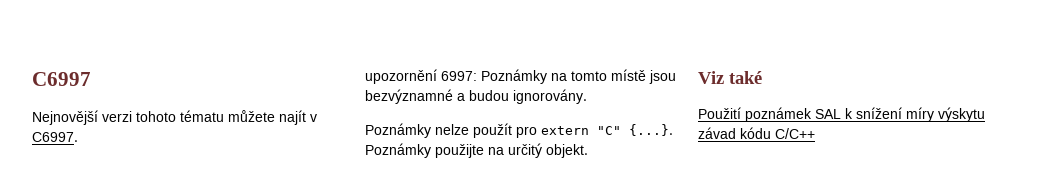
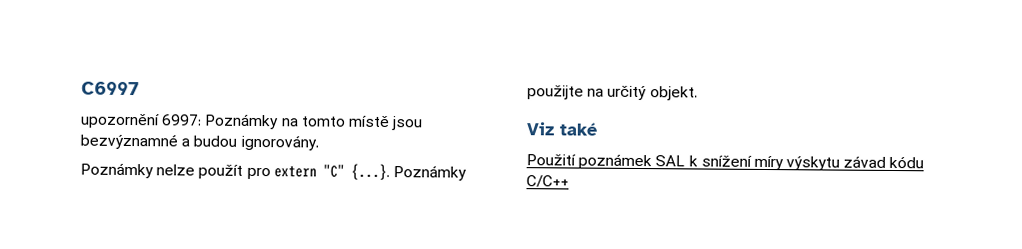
[32,110,317,125] [32,132,78,142] // Nejnovější verzi tohoto tématu můžete najít v C6997. -> (139, 88) none

